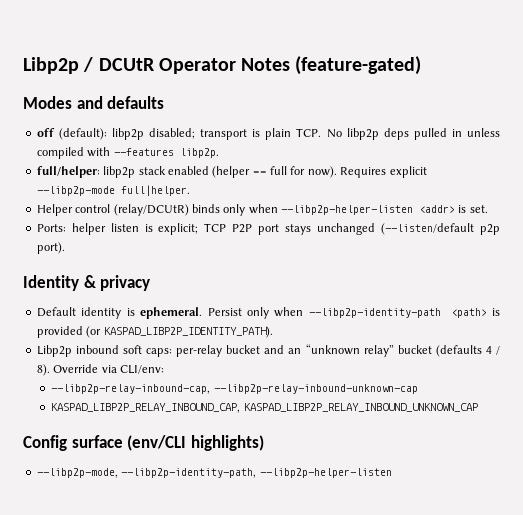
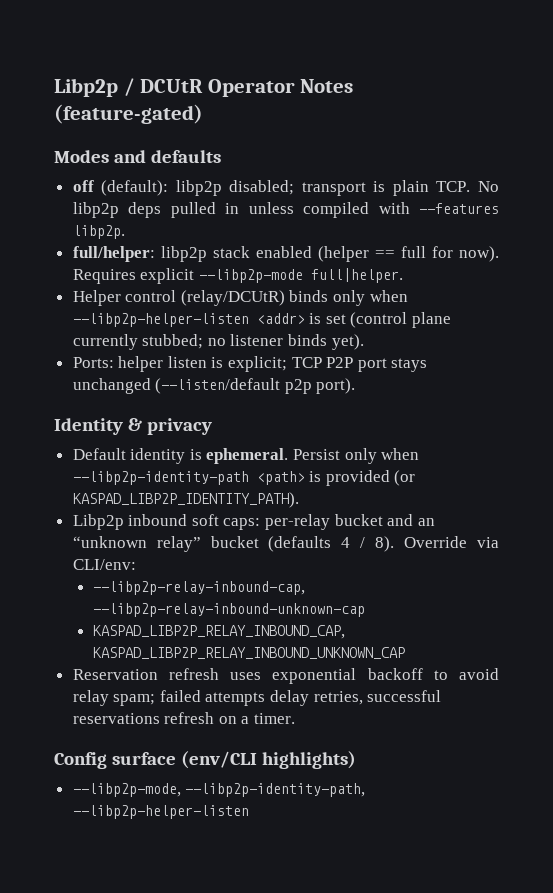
[469,205,488,213] set. -> [325,312,452,328] [72,334,364,350] set (control plane currently stubbed; no listener binds yet).
(478, 407) none -> [72,668,499,684] [72,690,442,706] [72,712,296,724] // Reservation refresh uses exponential backoff to avoid relay spam; failed attempts delay retries, successful reservations refresh on a timer.

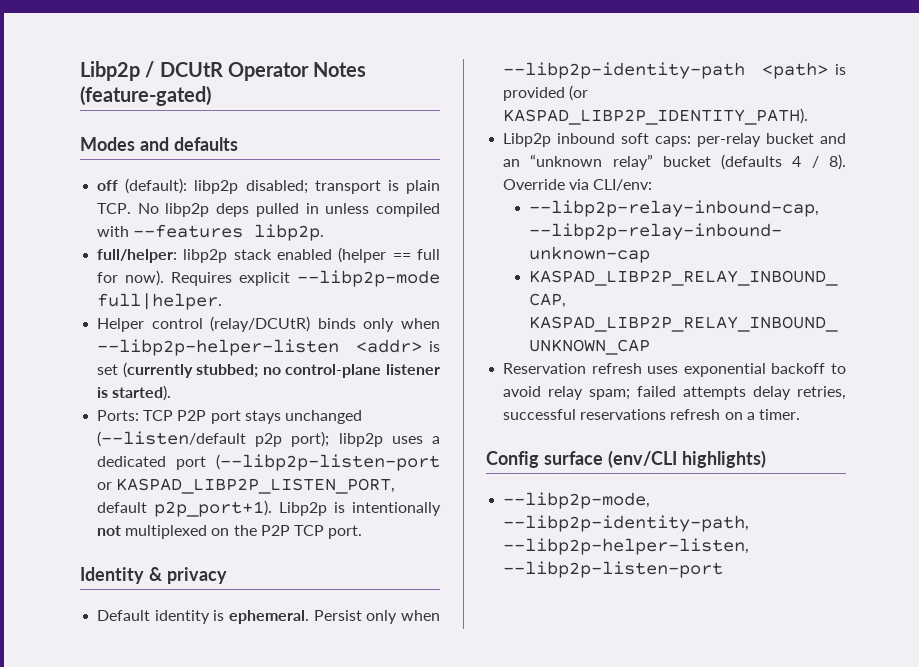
[350,312,452,328] [72,334,364,350] [72,356,288,372] (control plane currently stubbed; no listener binds yet). // Ports: helper listen is explicit; -> [122,362,440,378] [97,385,172,401] [97,410,140,421] (currently stubbed; no control-plane listener is started). // Ports:
[316,378,356,394] port). -> [291,431,440,447] [97,454,440,471] [97,478,396,494] [97,500,441,517] [97,525,363,539] port); libp2p uses a dedicated port (--libp2p-listen-port or KASPAD_LIBP2P_LISTEN_PORT, default p2p_port+1). Libp2p is intentionally not multiplexed on the P2P TCP port.
[72,805,249,819] --libp2p-helper-listen -> [503,538,750,555] [503,561,724,578] --libp2p-helper-listen, --libp2p-listen-port

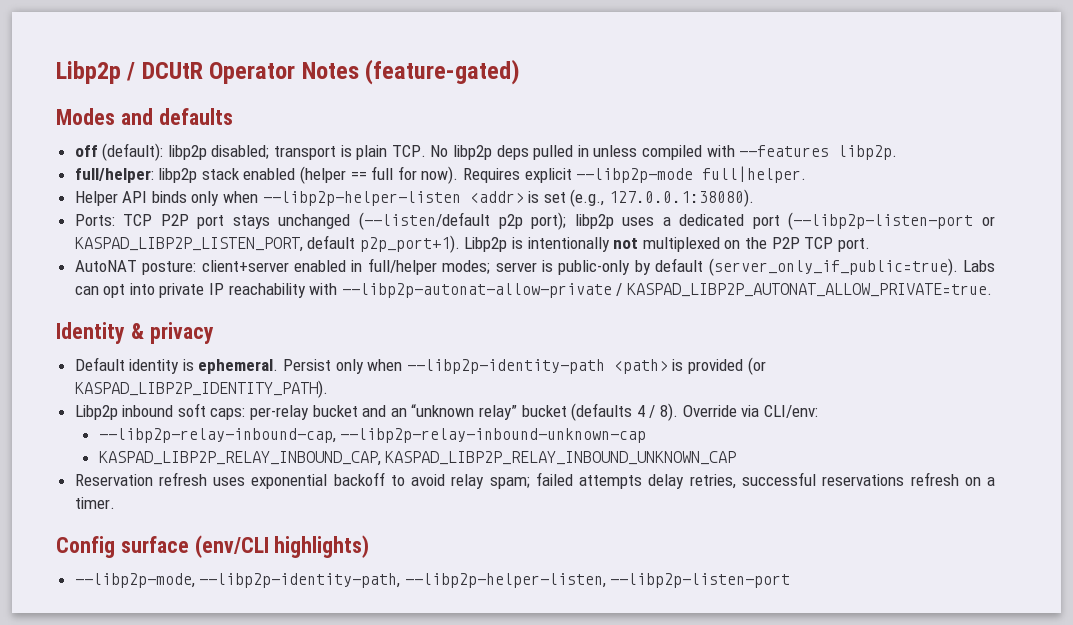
[151,316,311,332] control (relay/DCUtR) -> [122,191,148,203] API
[122,362,440,378] [97,385,172,401] (currently stubbed; no control-plane listener is started). -> [570,189,755,207] (e.g., 127.0.0.1:38080).
(363, 532) none -> [74,258,995,276] [74,283,993,298] // AutoNAT posture: client+server enabled in full/helper modes; server is public-only by default (server_only_if_public=true). Labs can opt into private IP reachability with --libp2p-autonat-allow-private / KASPAD_LIBP2P_AUTONAT_ALLOW_PRIVATE=true.

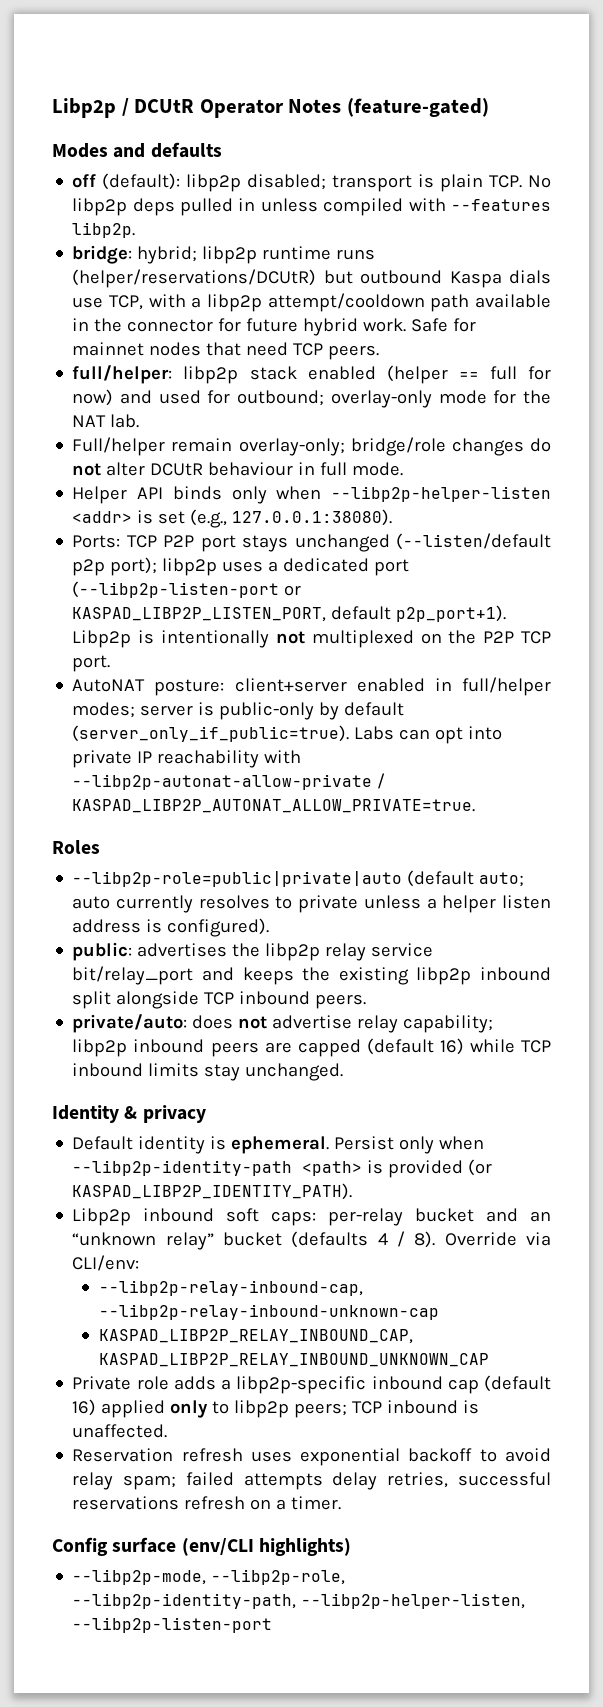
(898, 152) none -> [72,245,376,264] [72,269,551,288] [72,293,551,312] [72,318,477,336] [72,342,380,360] // bridge: hybrid; libp2p runtime runs (helper/reservations/DCUtR) but outbound Kaspa dials use TCP, with a libp2p attempt/cooldown path available in the connector for future hybrid work. Safe for mainnet nodes that need TCP peers.
[421,166,807,184] now). Requires explicit --libp2p-mode full|helper. -> [72,389,551,408] [72,414,140,428] [72,437,551,456] [72,462,404,476] now) and used for outbound; overlay-only mode for the NAT lab. // Full/helper remain overlay-only; bridge/role changes do not alter DCUtR behaviour in full mode.
(993, 290) none -> [52,840,100,854] [72,870,525,887] [72,895,551,913] [72,918,270,937] [72,942,434,961] [72,966,551,985] [72,991,367,1009] [72,1014,494,1033] [72,1038,551,1057] [72,1063,344,1081] // Roles // --libp2p-role=public|private|auto (default auto; auto currently resolves to private unless a helper listen address is configured). // public: advertises the libp2p relay service bit/relay_port and keeps the existing libp2p inbound split alongside TCP inbound peers. // private/auto: does not advertise relay capability; libp2p inbound peers are capped (default 16) while TCP inbound limits stay unchanged.
(737, 458) none -> [72,1375,551,1394] [72,1399,480,1418] [72,1424,168,1438] // Private role adds a libp2p-specific inbound cap (default 16) applied only to libp2p peers; TCP inbound is unaffected.
(195, 580) none -> [211,1569,346,1585] --libp2p-role,

